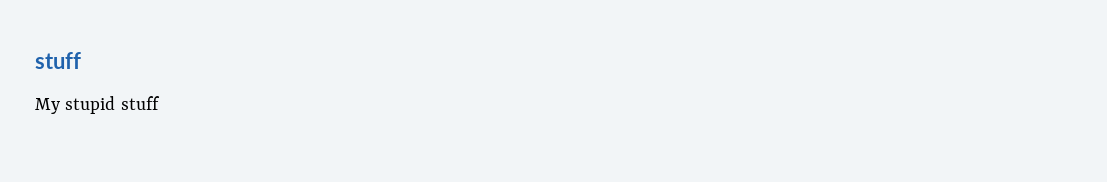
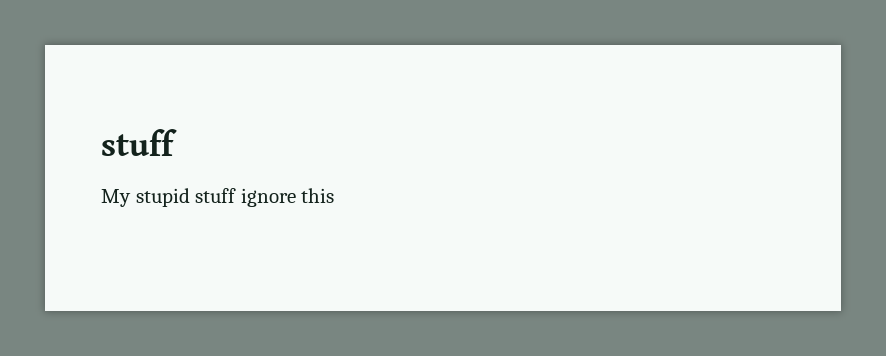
(160, 103) none -> [240,188,335,207] ignore this

